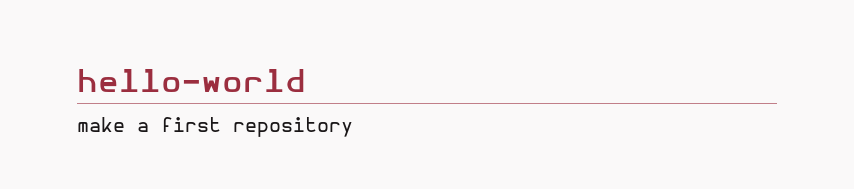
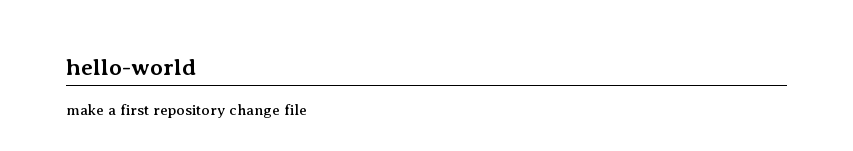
(353, 127) none -> [229,104,308,118] change file

